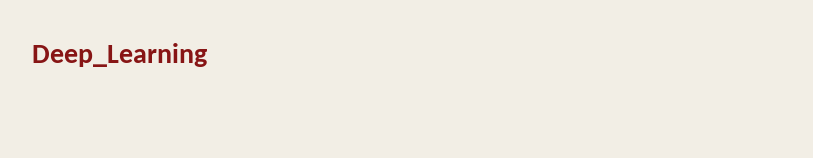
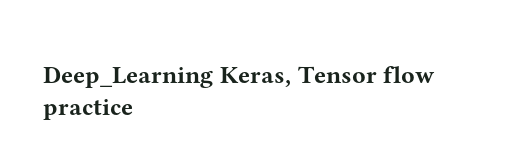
(207, 55) none -> [219,66,436,87] [43,99,133,120] Keras, Tensor flow practice

